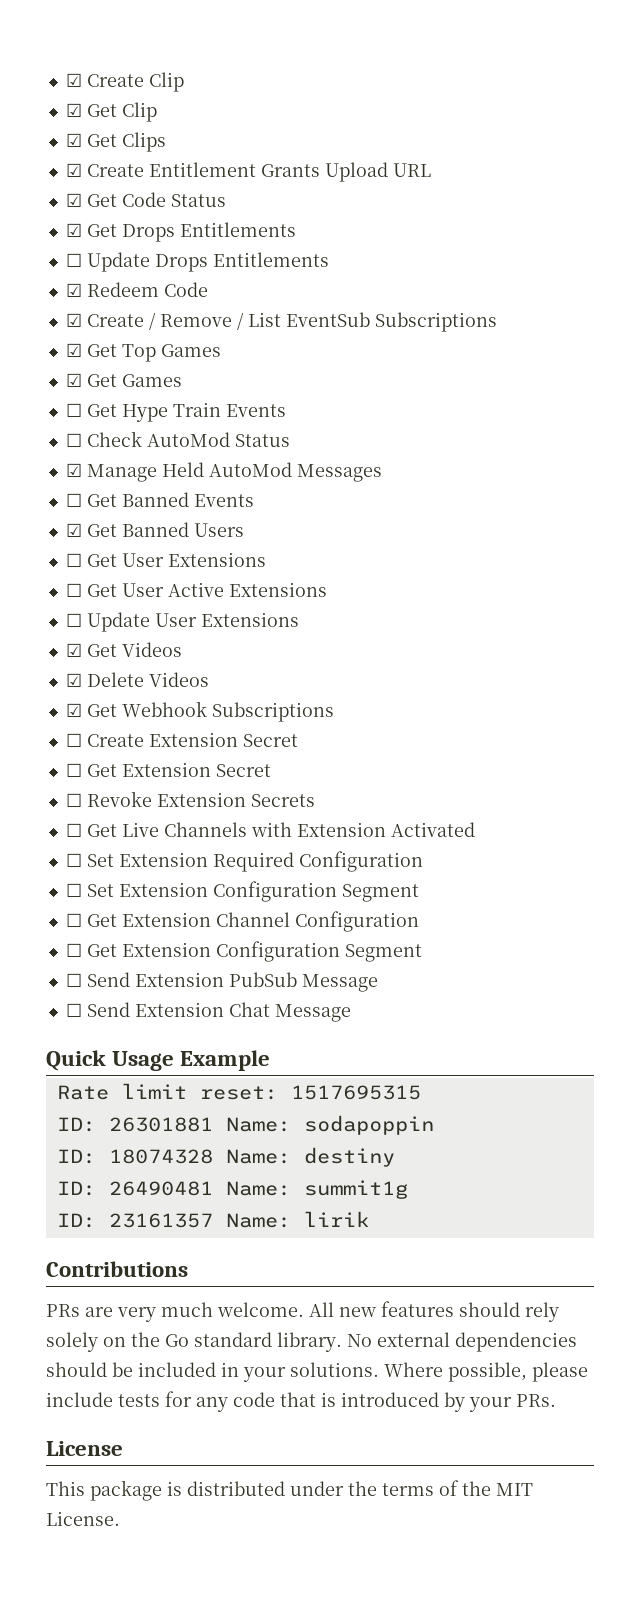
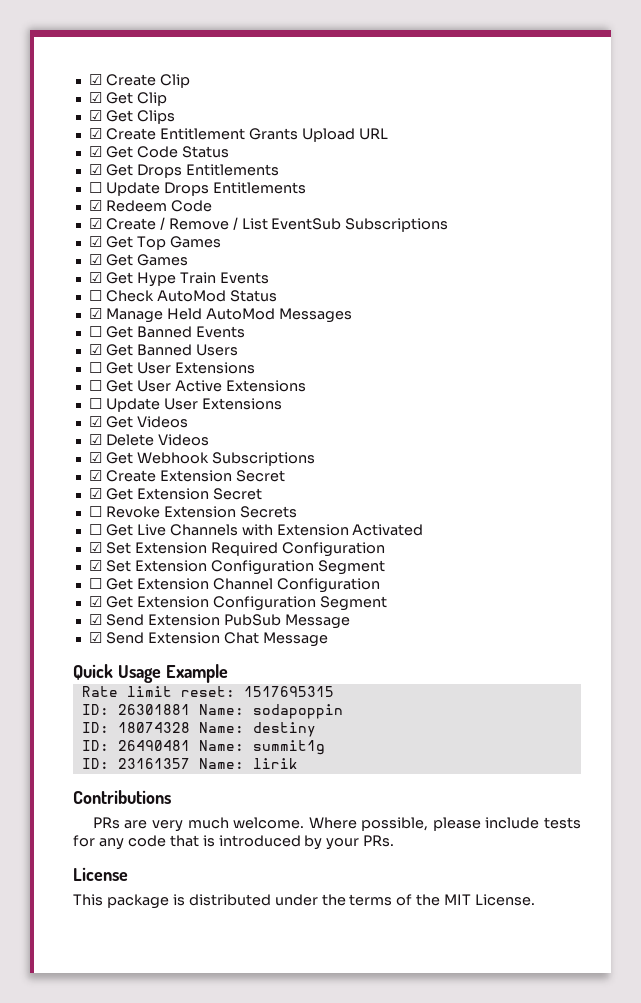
[65,403,82,417] ☐ -> [88,272,102,283] ☑
[65,733,82,747] ☐ -> [88,470,102,481] ☑
[65,763,82,777] ☐ -> [88,488,102,499] ☑
[65,853,82,867] ☐ -> [88,542,102,553] ☑
[65,883,82,897] ☐ -> [88,560,102,571] ☑
[65,943,82,957] ☐ -> [88,596,102,607] ☑
[65,973,82,987] ☐ -> [88,614,102,625] ☑
[65,1003,82,1017] ☐ -> [88,632,102,643] ☑
[309,1301,559,1322] [46,1332,577,1352] [46,1362,379,1382] All new features should rely solely on the Go standard library. No external dependencies should be included in your solutions. -> (305, 823) none

